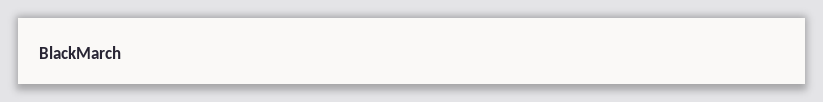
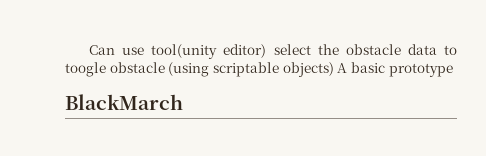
(39, 52) none -> [89,44,457,59] [65,62,453,77] Can use tool(unity editor) select the obstacle data to toogle obstacle (using scriptable objects) A basic prototype //

